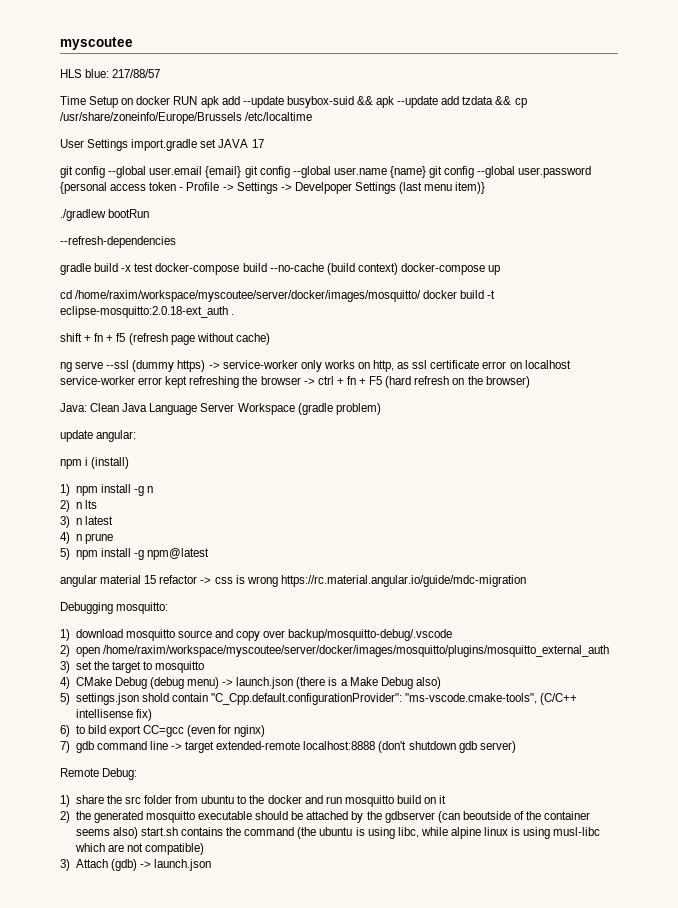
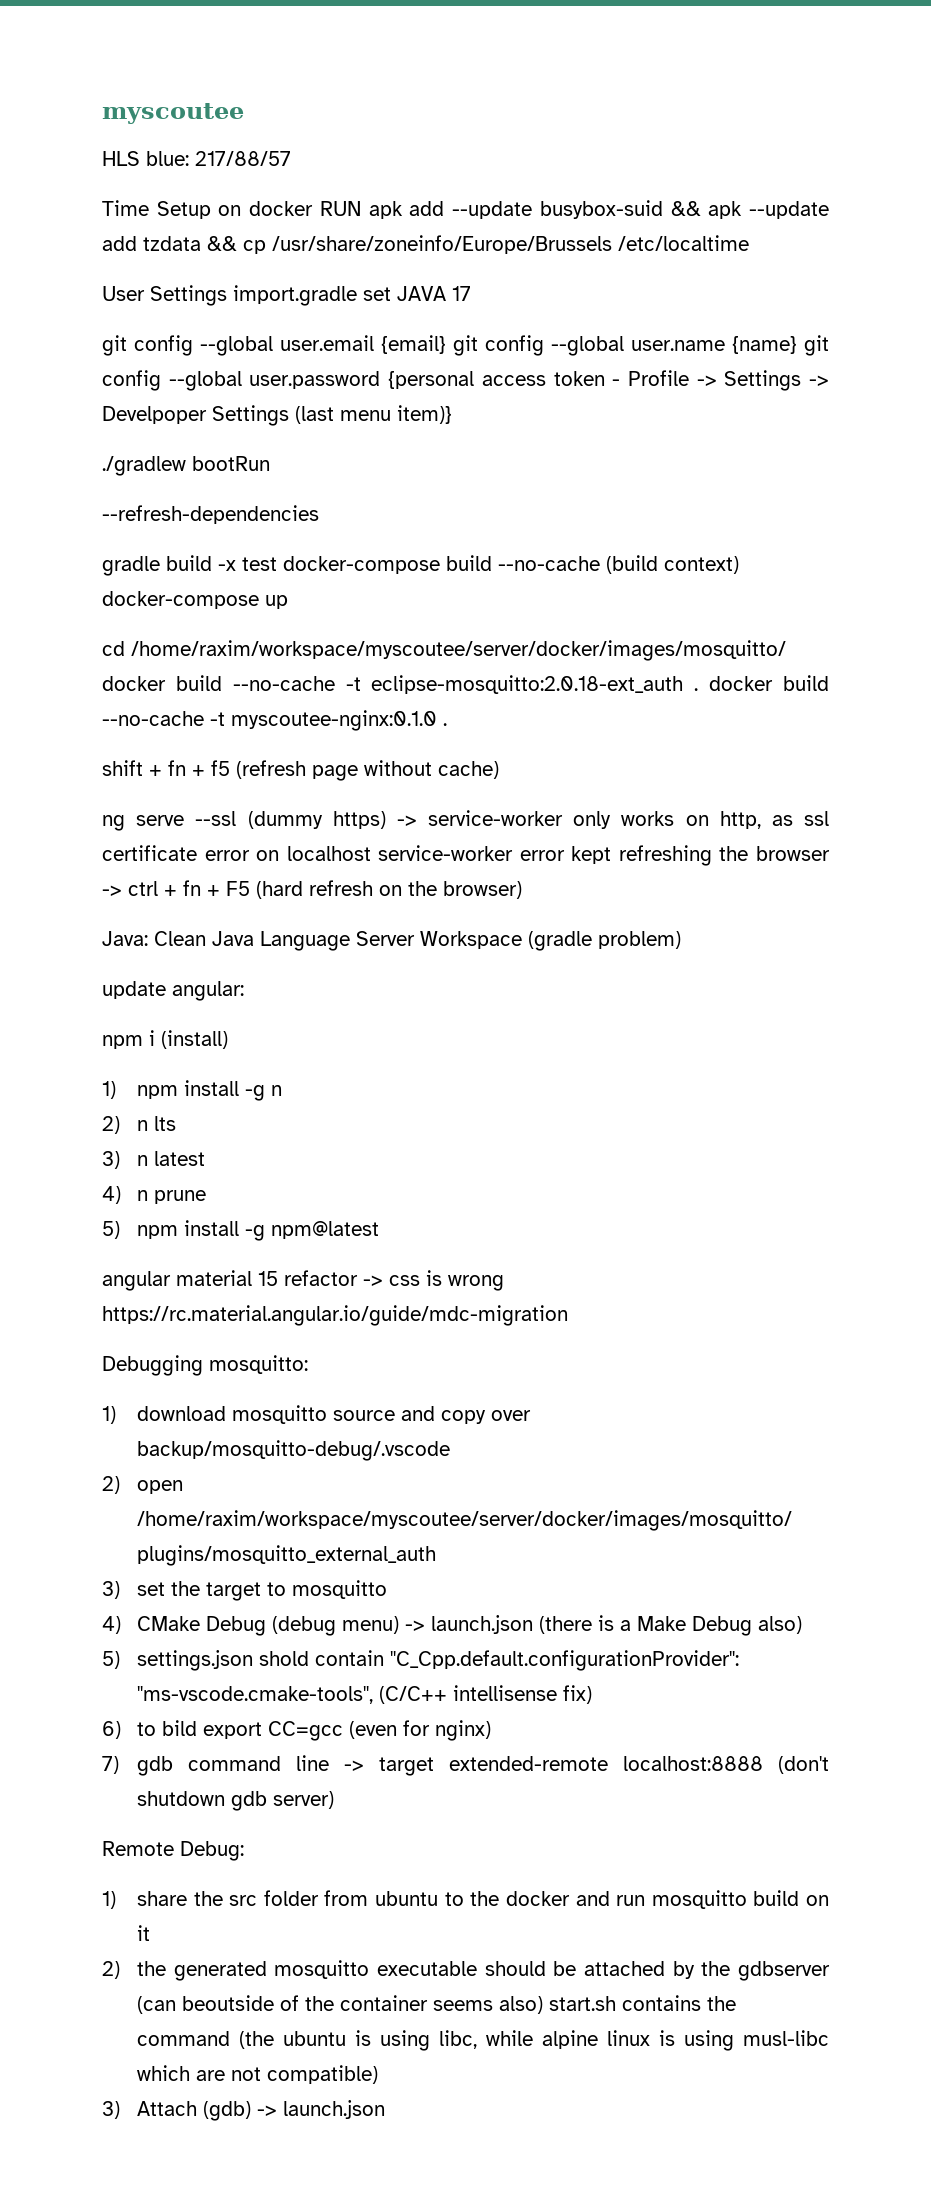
(485, 294) none -> [232,676,335,691] --no-cache
(235, 314) none -> [709,675,829,691] [102,710,447,731] docker build --no-cache -t myscoutee-nginx:0.1.0 .

